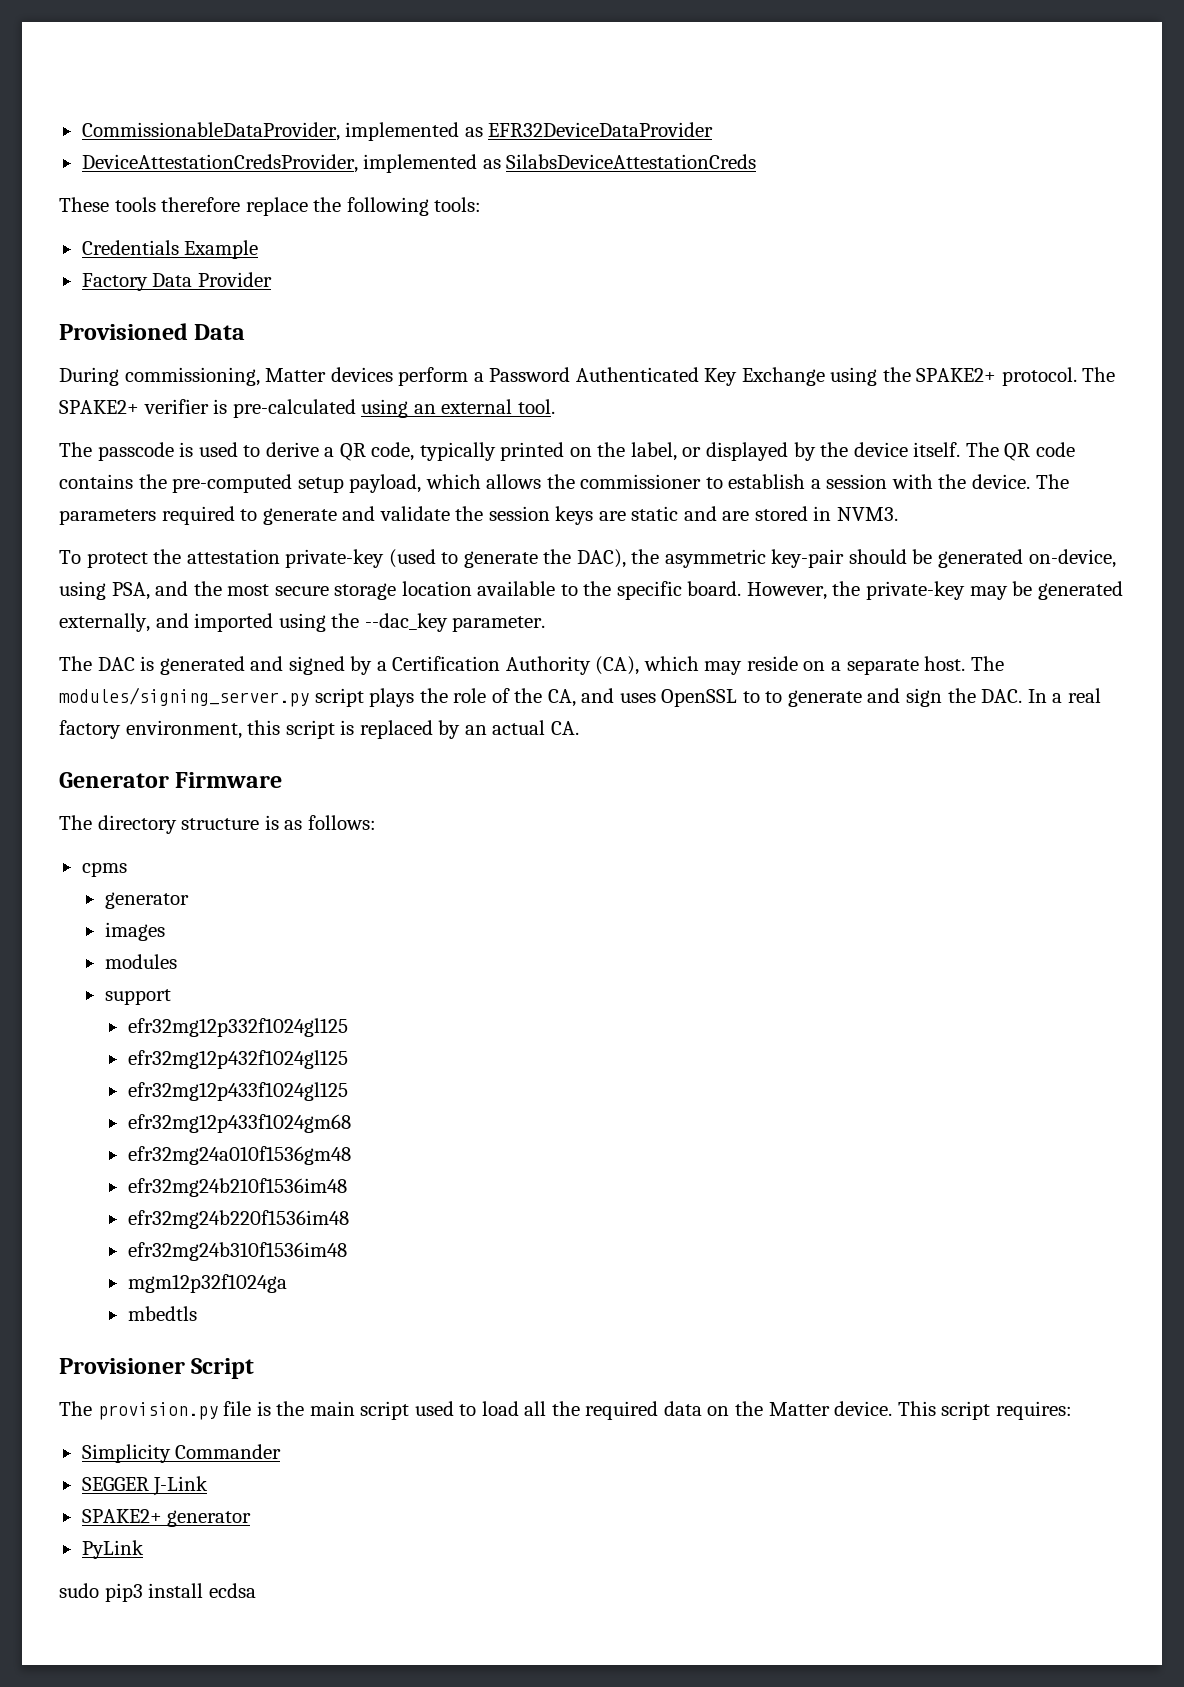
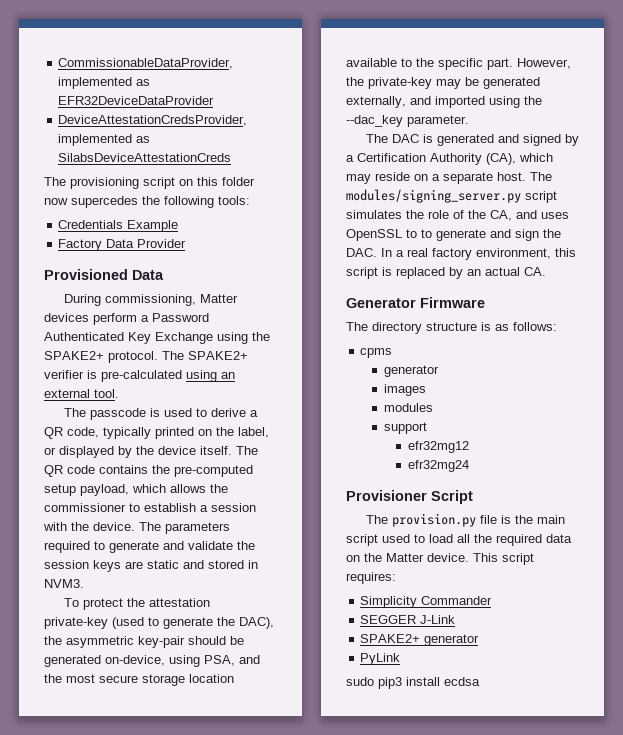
[59,197,308,216] These tools therefore replace -> [44,177,255,189] [44,196,138,208] The provisioning script on this folder now supercedes
[722,511,750,521] are -> (204, 564) none
[687,581,742,596] board. -> [487,58,513,70] part.
[369,688,415,707] plays -> [346,210,402,219] simulates
[127,1018,348,1037] [127,1050,348,1069] [127,1082,348,1101] [127,1114,351,1133] [127,1146,351,1165] [127,1178,347,1197] [127,1210,349,1229] [127,1242,347,1261] [127,1274,287,1293] [127,1306,197,1321] efr32mg12p332f1024gl125 // efr32mg12p432f1024gl125 // efr32mg12p433f1024gl125 // efr32mg12p433f1024gm68 // efr32mg24a010f1536gm48 // efr32mg24b210f1536im48 // efr32mg24b220f1536im48 // efr32mg24b310f1536im48 // mgm12p32f1024ga // mbedtls -> [407,441,469,453] [407,460,469,472] efr32mg12 // efr32mg24

